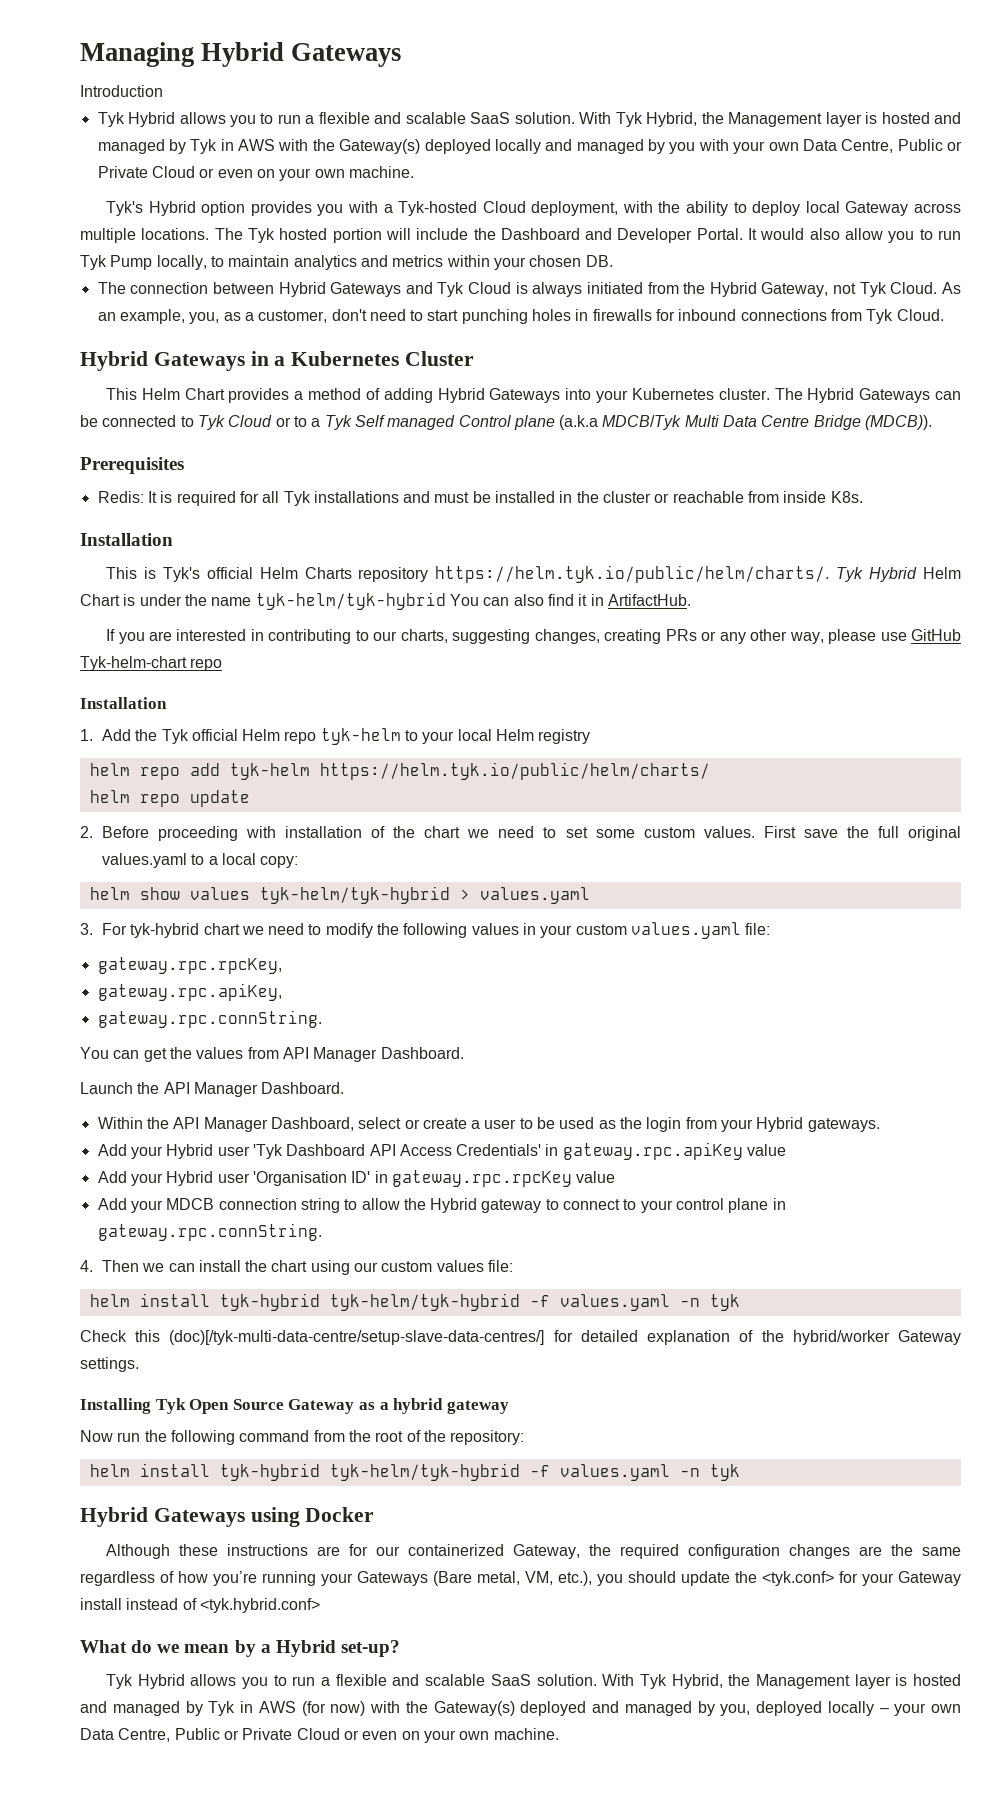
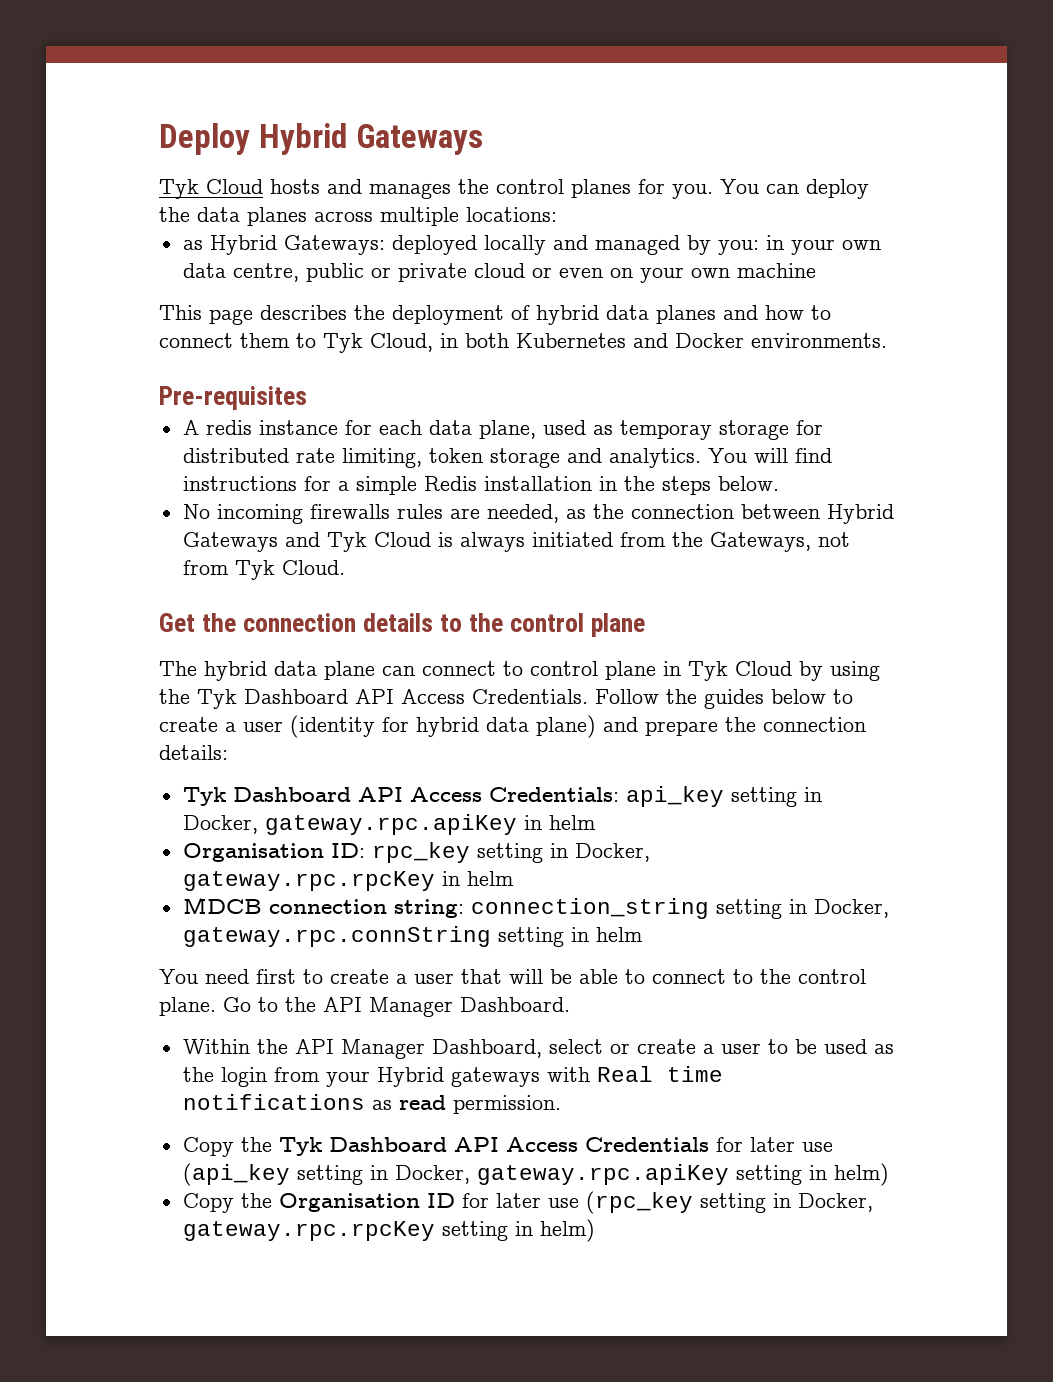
[80,42,194,67] Managing -> [159,123,250,155] Deploy
[80,85,163,97] [97,112,962,127] [97,139,421,154] Introduction // Tyk Hybrid allows you to run a flexible and scalable SaaS solution. With Tyk Hybrid, the Management layer is hosted and managed by Tyk in AWS with the Gateway(s) -> [159,179,869,199] [159,207,557,226] [182,235,385,255] Tyk Cloud hosts and manages the control planes for you. You can deploy the data planes across multiple locations: // as Hybrid Gateways:
[669,139,963,154] [97,166,414,181] [106,201,962,216] [80,228,961,243] [80,255,613,270] [97,282,126,294] you with your own Data Centre, Public or Private Cloud or even on your own machine. // Tyk's Hybrid option provides you with a Tyk-hosted Cloud deployment, with the ability to deploy local Gateway across multiple locations. The Tyk hosted portion will include the Dashboard and Developer Portal. It would also allow you to run Tyk Pump locally, to maintain analytics and metrics within your chosen DB. // The -> [717,235,881,255] [182,263,816,283] [159,305,831,325] [159,333,887,353] [159,386,307,410] [182,420,823,440] [182,448,832,468] [182,476,779,495] [182,504,624,524] you: in your own data centre, public or private cloud or even on your own machine // This page describes the deployment of hybrid data planes and how to connect them to Tyk Cloud, in both Kubernetes and Docker environments. // Pre-requisites // A redis instance for each data plane, used as temporay storage for distributed rate limiting, token storage and analytics. You will find instructions for a simple Redis installation in the steps below. // No incoming firewalls rules are needed, as the
[709,282,961,297] [97,309,944,324] [80,351,475,371] [106,388,961,403] [80,415,933,430] [80,457,184,474] [97,491,863,506] [80,533,173,546] [106,565,962,583] [80,592,691,610] [106,629,961,644] [80,656,223,671] [80,697,167,709] [80,728,591,745] [89,762,710,780] [89,790,250,807] [80,826,961,841] [101,853,299,868] [89,886,590,904] [80,922,771,939] [97,957,282,974] [97,983,282,1001] [97,1010,322,1028] [80,1047,464,1062] [80,1082,133,1094] Hybrid Gateway, not Tyk Cloud. As an example, you, as a customer, don't need to start punching holes in firewalls for inbound connections from Tyk Cloud. // Hybrid Gateways in a Kubernetes Cluster // This Helm Chart provides a method of adding Hybrid Gateways into your Kubernetes cluster. The Hybrid Gateways can be connected to Tyk Cloud or to a Tyk Self managed Control plane (a.k.a MDCB/Tyk Multi Data Centre Bridge (MDCB)). // Prerequisites // Redis: It is required for all Tyk installations and must be installed in the cluster or reachable from inside K8s. // Installation // This is Tyk's official Helm Charts repository https://helm.tyk.io/public/helm/charts/. Tyk Hybrid Helm Chart is under the name tyk-helm/tyk-hybrid You can also find it in ArtifactHub. // If you are interested in contributing to our charts, suggesting changes, creating PRs or any other way, please use GitHub Tyk-helm-chart repo // Installation // 1. Add the Tyk official Helm repo tyk-helm to your local Helm registry // helm repo add tyk-helm https://helm.tyk.io/public/helm/charts/ // helm repo update // 2. Before proceeding with installation of the chart we need to set some custom values. First save the full original values.yaml to a local copy: // helm show values tyk-helm/tyk-hybrid > values.yaml // 3. For tyk-hybrid chart we need to modify the following values in your custom values.yaml file: // gateway.rpc.rpcKey, // gateway.rpc.apiKey, // gateway.rpc.connString. // You can get the values from API Manager Dashboard. // Launch -> [709,532,850,552] [182,560,345,580] [159,613,646,637] [159,661,880,681] [159,689,853,709] [159,715,866,738] [159,745,228,760] [182,786,822,807] [182,814,596,835] [182,842,650,863] [182,871,514,891] [182,897,889,919] [182,926,643,947] [159,969,866,984] [159,997,278,1016] Gateways, not from Tyk Cloud. // Get the connection details to the control plane // The hybrid data plane can connect to control plane in Tyk Cloud by using the Tyk Dashboard API Access Credentials. Follow the guides below to create a user (identity for hybrid data plane) and prepare the connection details: // Tyk Dashboard API Access Credentials: api_key setting in Docker, gateway.rpc.apiKey in helm // Organisation ID: rpc_key setting in Docker, gateway.rpc.rpcKey in helm // MDCB connection string: connection_string setting in Docker, gateway.rpc.connString setting in helm // You need first to create a user that will be able to connect to the control plane. Go to
[807,1118,880,1132] [97,1142,787,1160] [97,1170,616,1187] [97,1198,786,1213] [97,1223,322,1241] [80,1260,514,1275] [89,1293,740,1311] [80,1330,961,1345] [80,1357,139,1372] [80,1398,509,1414] [80,1430,525,1445] [89,1463,740,1481] [80,1507,375,1527] [106,1544,961,1559] [80,1571,961,1586] [80,1598,320,1613] [80,1640,400,1657] [106,1674,961,1689] [80,1701,961,1716] [80,1728,559,1743] gateways. // Add your Hybrid user 'Tyk Dashboard API Access Credentials' in gateway.rpc.apiKey value // Add your Hybrid user 'Organisation ID' in gateway.rpc.rpcKey value // Add your MDCB connection string to allow the Hybrid gateway to connect to your control plane in gateway.rpc.connString. // 4. Then we can install the chart using our custom values file: // helm install tyk-hybrid tyk-helm/tyk-hybrid -f values.yaml -n tyk // Check this (doc)[/tyk-multi-data-centre/setup-slave-data-centres/] for detailed explanation of the hybrid/worker Gateway settings. // Installing Tyk Open Source Gateway as a hybrid gateway // Now run the following command from the root of the repository: // helm install tyk-hybrid tyk-helm/tyk-hybrid -f values.yaml -n tyk // Hybrid Gateways using Docker // Although these instructions are for our containerized Gateway, the required configuration changes are the same regardless of how you’re running your Gateways (Bare metal, VM, etc.), you should update the <tyk.conf> for your Gateway install instead of <tyk.hybrid.conf> // What do we mean by a Hybrid set-up? // Tyk Hybrid allows you to run a flexible and scalable SaaS solution. With Tyk Hybrid, the Management layer is hosted and managed by Tyk in AWS (for now) with the Gateway(s) deployed and managed by you, deployed locally – your own Data Centre, Public or Private Cloud or even on your own machine. -> [450,1066,723,1087] [182,1094,561,1114] [182,1137,833,1157] [182,1163,889,1186] [182,1191,873,1214] [182,1219,595,1242] gateways with Real time notifications as read permission. // Copy the Tyk Dashboard API Access Credentials for later use (api_key setting in Docker, gateway.rpc.apiKey setting in helm) // Copy the Organisation ID for later use (rpc_key setting in Docker, gateway.rpc.rpcKey setting in helm)

